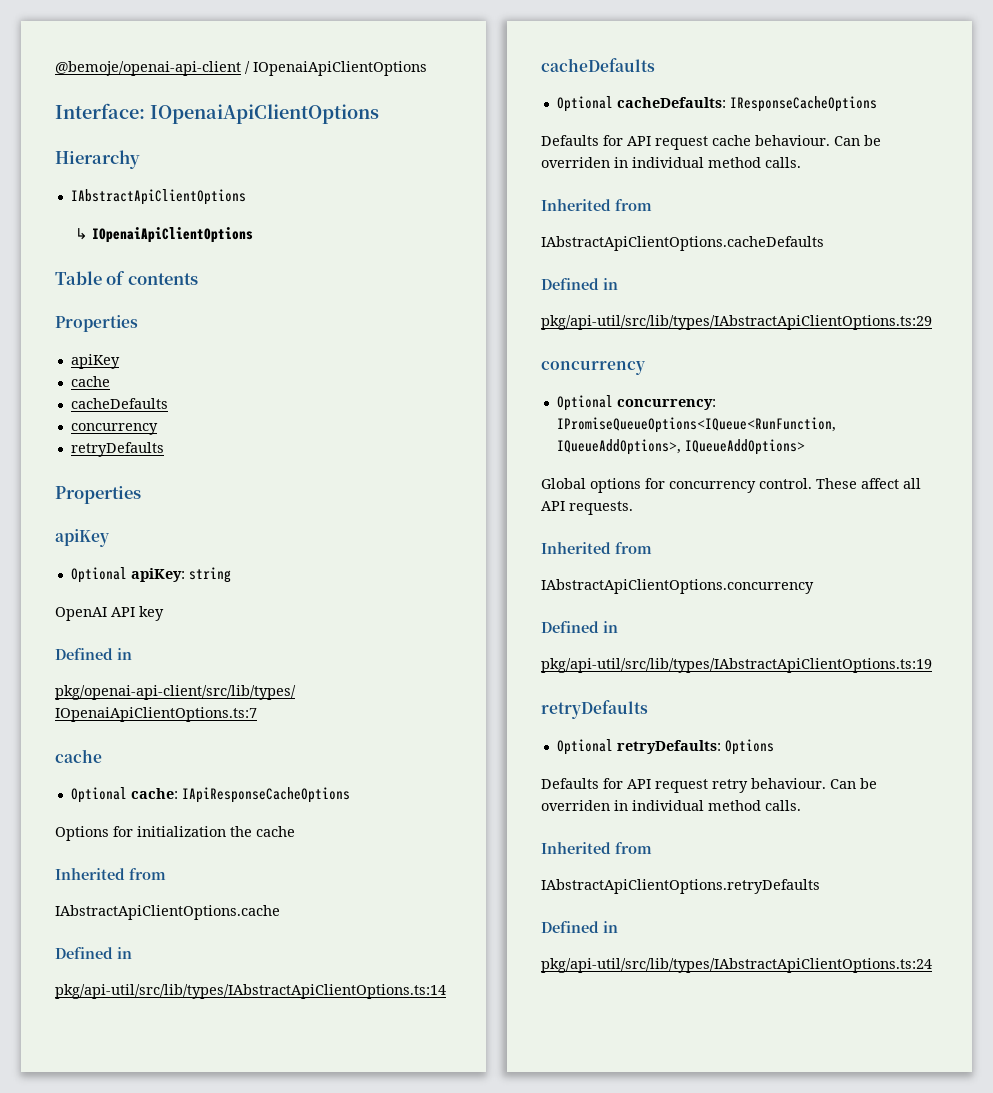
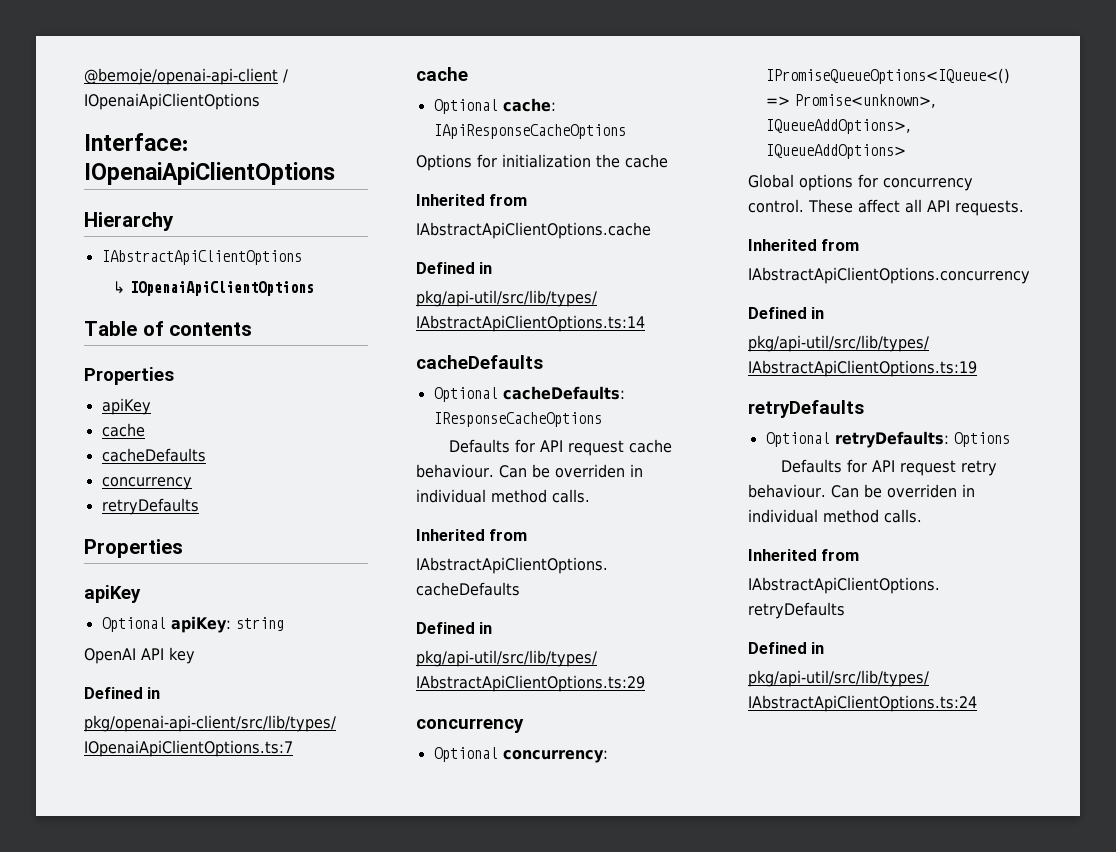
[556,417,836,433] IPromiseQueueOptions<IQueue<RunFunction, -> [765,68,1010,84] [765,94,936,108] IPromiseQueueOptions<IQueue<() => Promise<unknown>,

